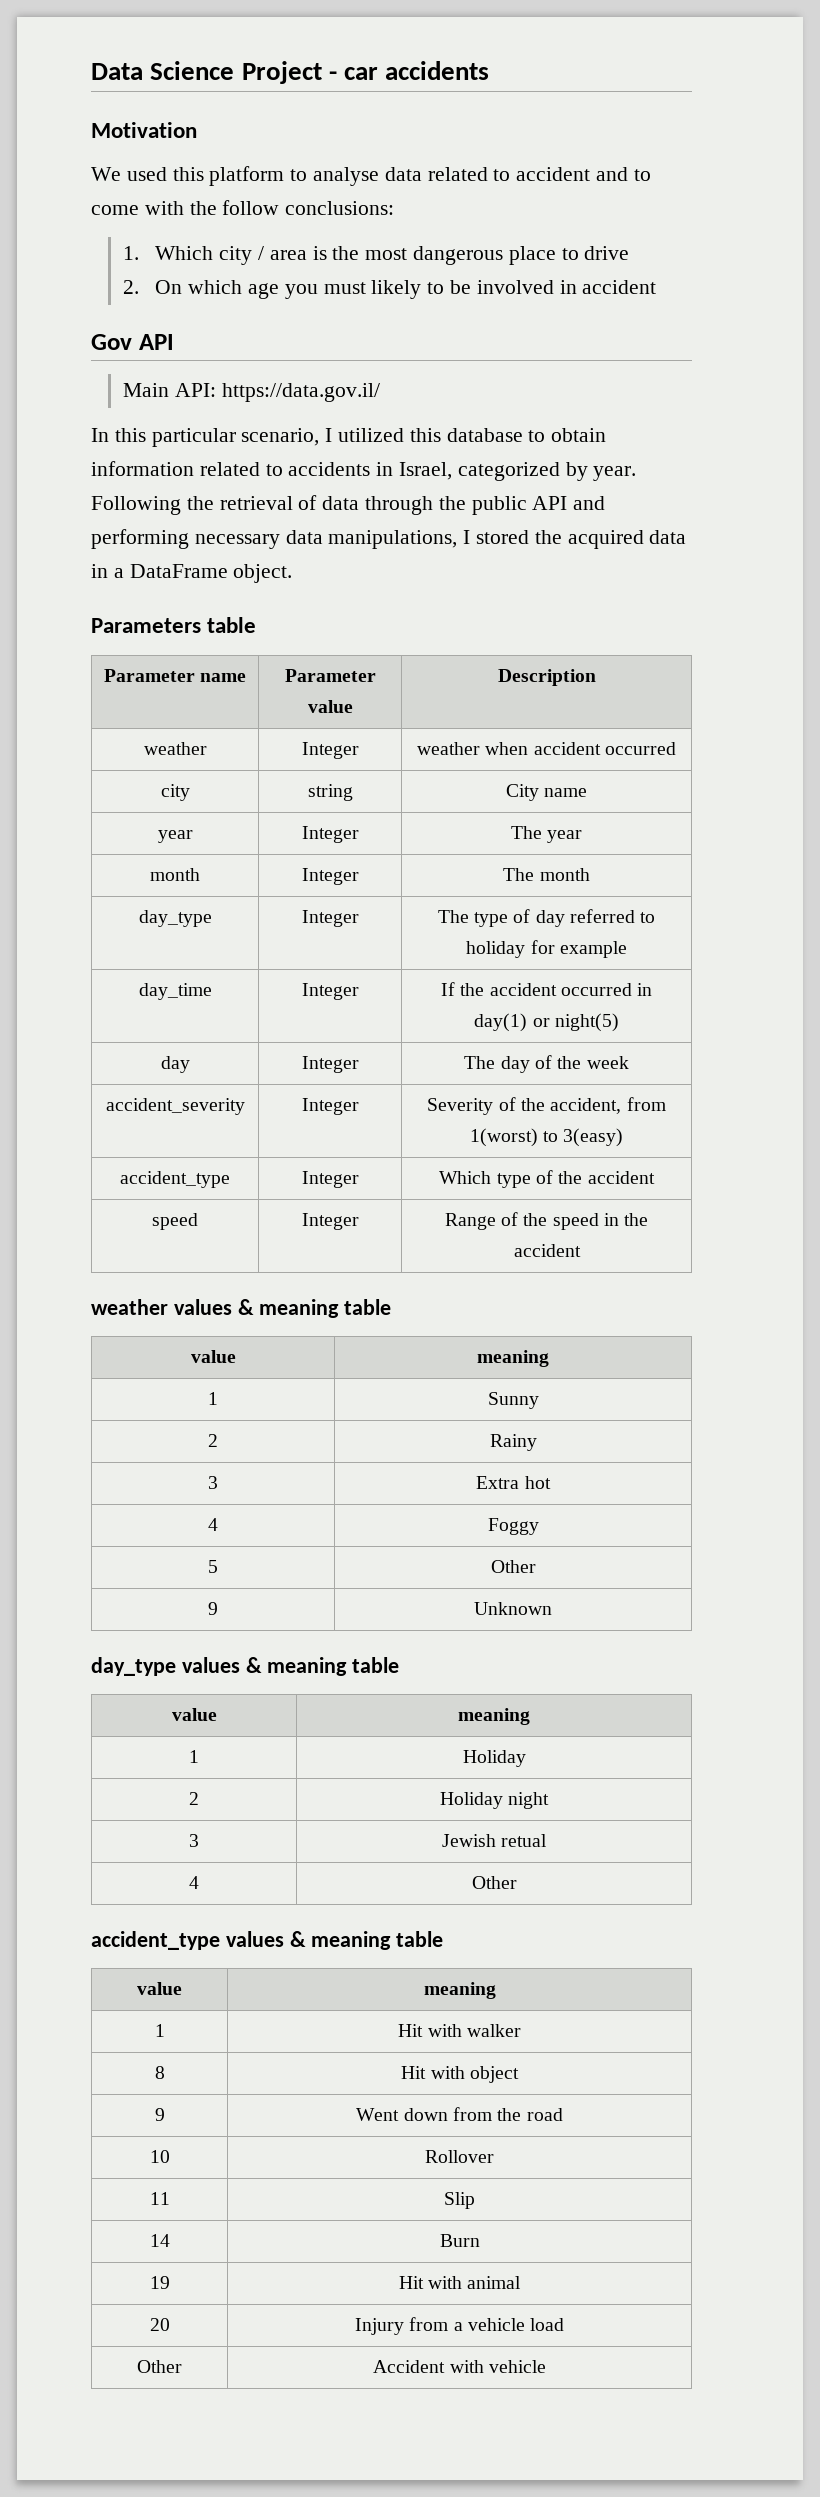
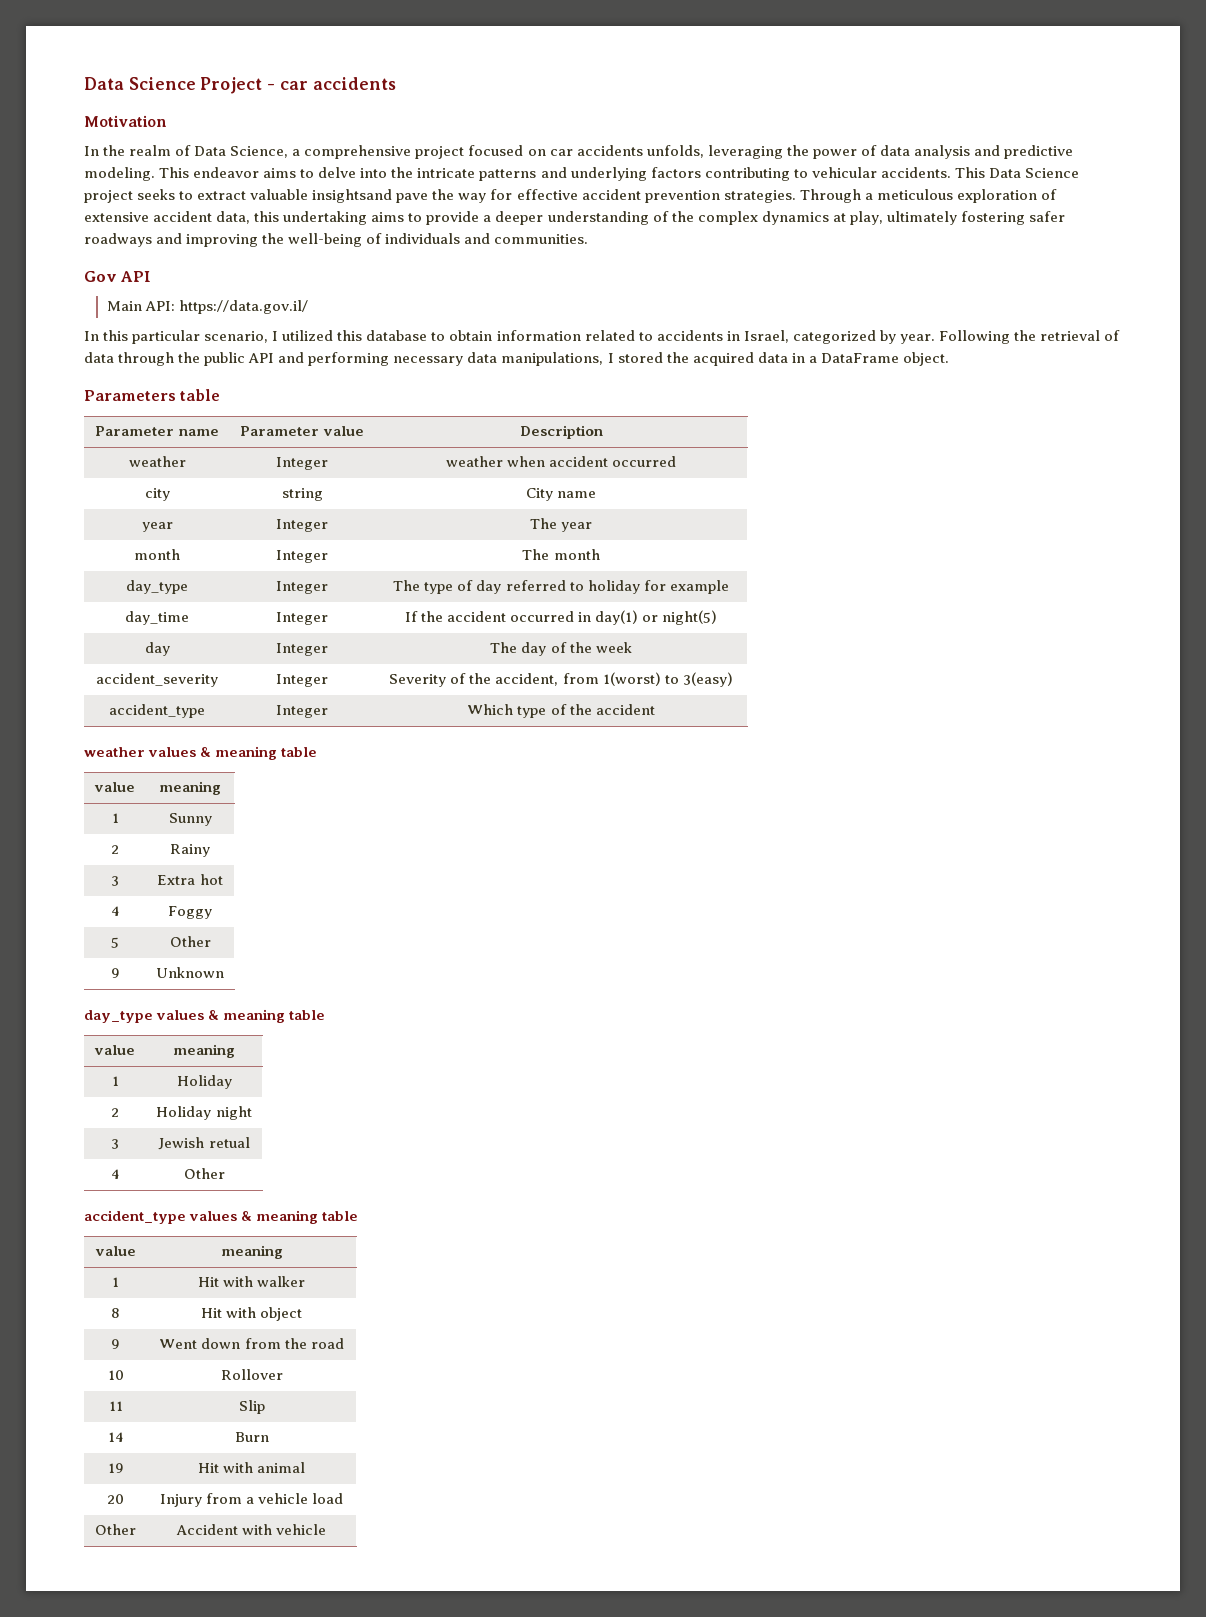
[91,166,651,186] [91,200,395,215] [123,246,630,265] [123,280,657,299] We used this platform to analyse data related to accident and to come with the follow conclusions: // 1. Which city / area is the most dangerous place to drive // 2. On which age you must likely to be involved in accident -> [84,145,1074,159] [84,167,1079,181] [84,189,1057,203] [84,211,1065,225] [84,233,589,247] In the realm of Data Science, a comprehensive project focused on car accidents unfolds, leveraging the power of data analysis and predictive modeling. This endeavor aims to delve into the intricate patterns and underlying factors contributing to vehicular accidents. This Data Science project seeks to extract valuable insightsand pave the way for effective accident prevention strategies. Through a meticulous exploration of extensive accident data, this undertaking aims to provide a deeper understanding of the complex dynamics at play, ultimately fostering safer roadways and improving the well-being of individuals and communities.
[152,1213,198,1230] [301,1213,359,1230] [444,1212,649,1230] [513,1244,581,1257] // speed | Integer | Range of the speed in the accident -> (655, 709) none

